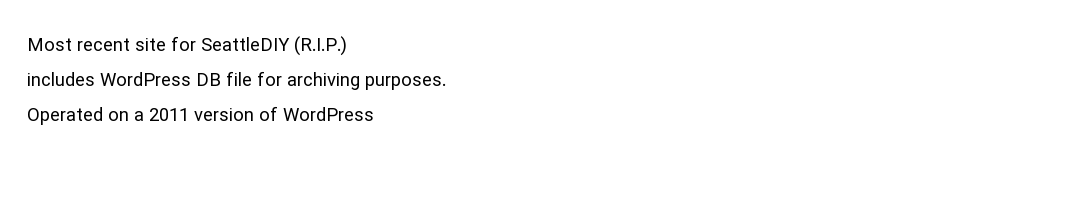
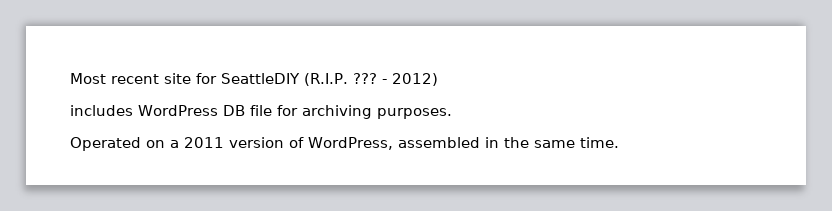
[294,36,347,56] (R.I.P.) -> [304,73,438,86] (R.I.P. ??? - 2012)
[283,107,374,121] WordPress -> [308,137,619,150] WordPress, assembled in the same time.

